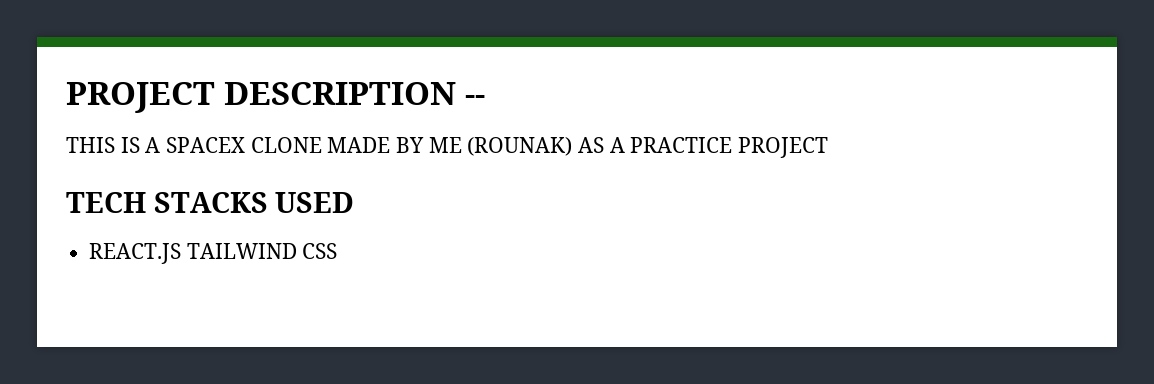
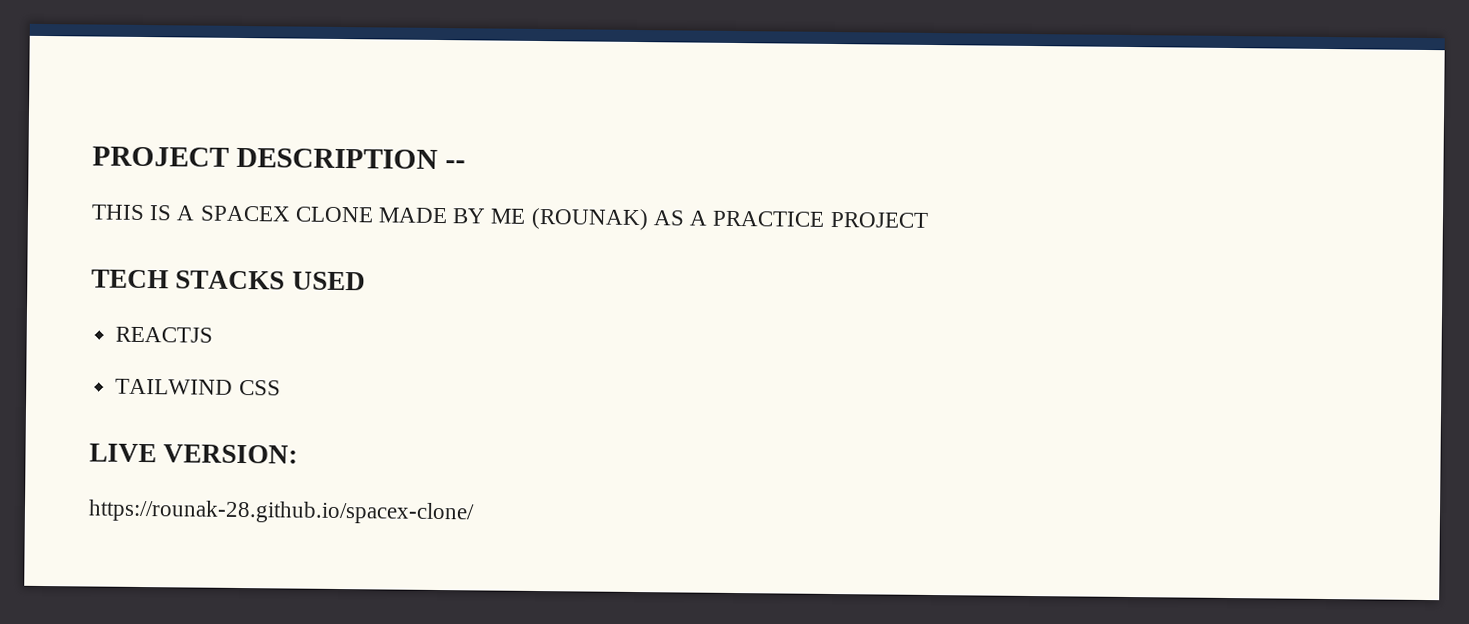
[89,243,182,264] REACT.JS -> [115,326,214,343] REACTJS //
(338, 251) none -> [89,443,299,464] [88,499,475,525] // LIVE VERSION: // https://rounak-28.github.io/spacex-clone/

